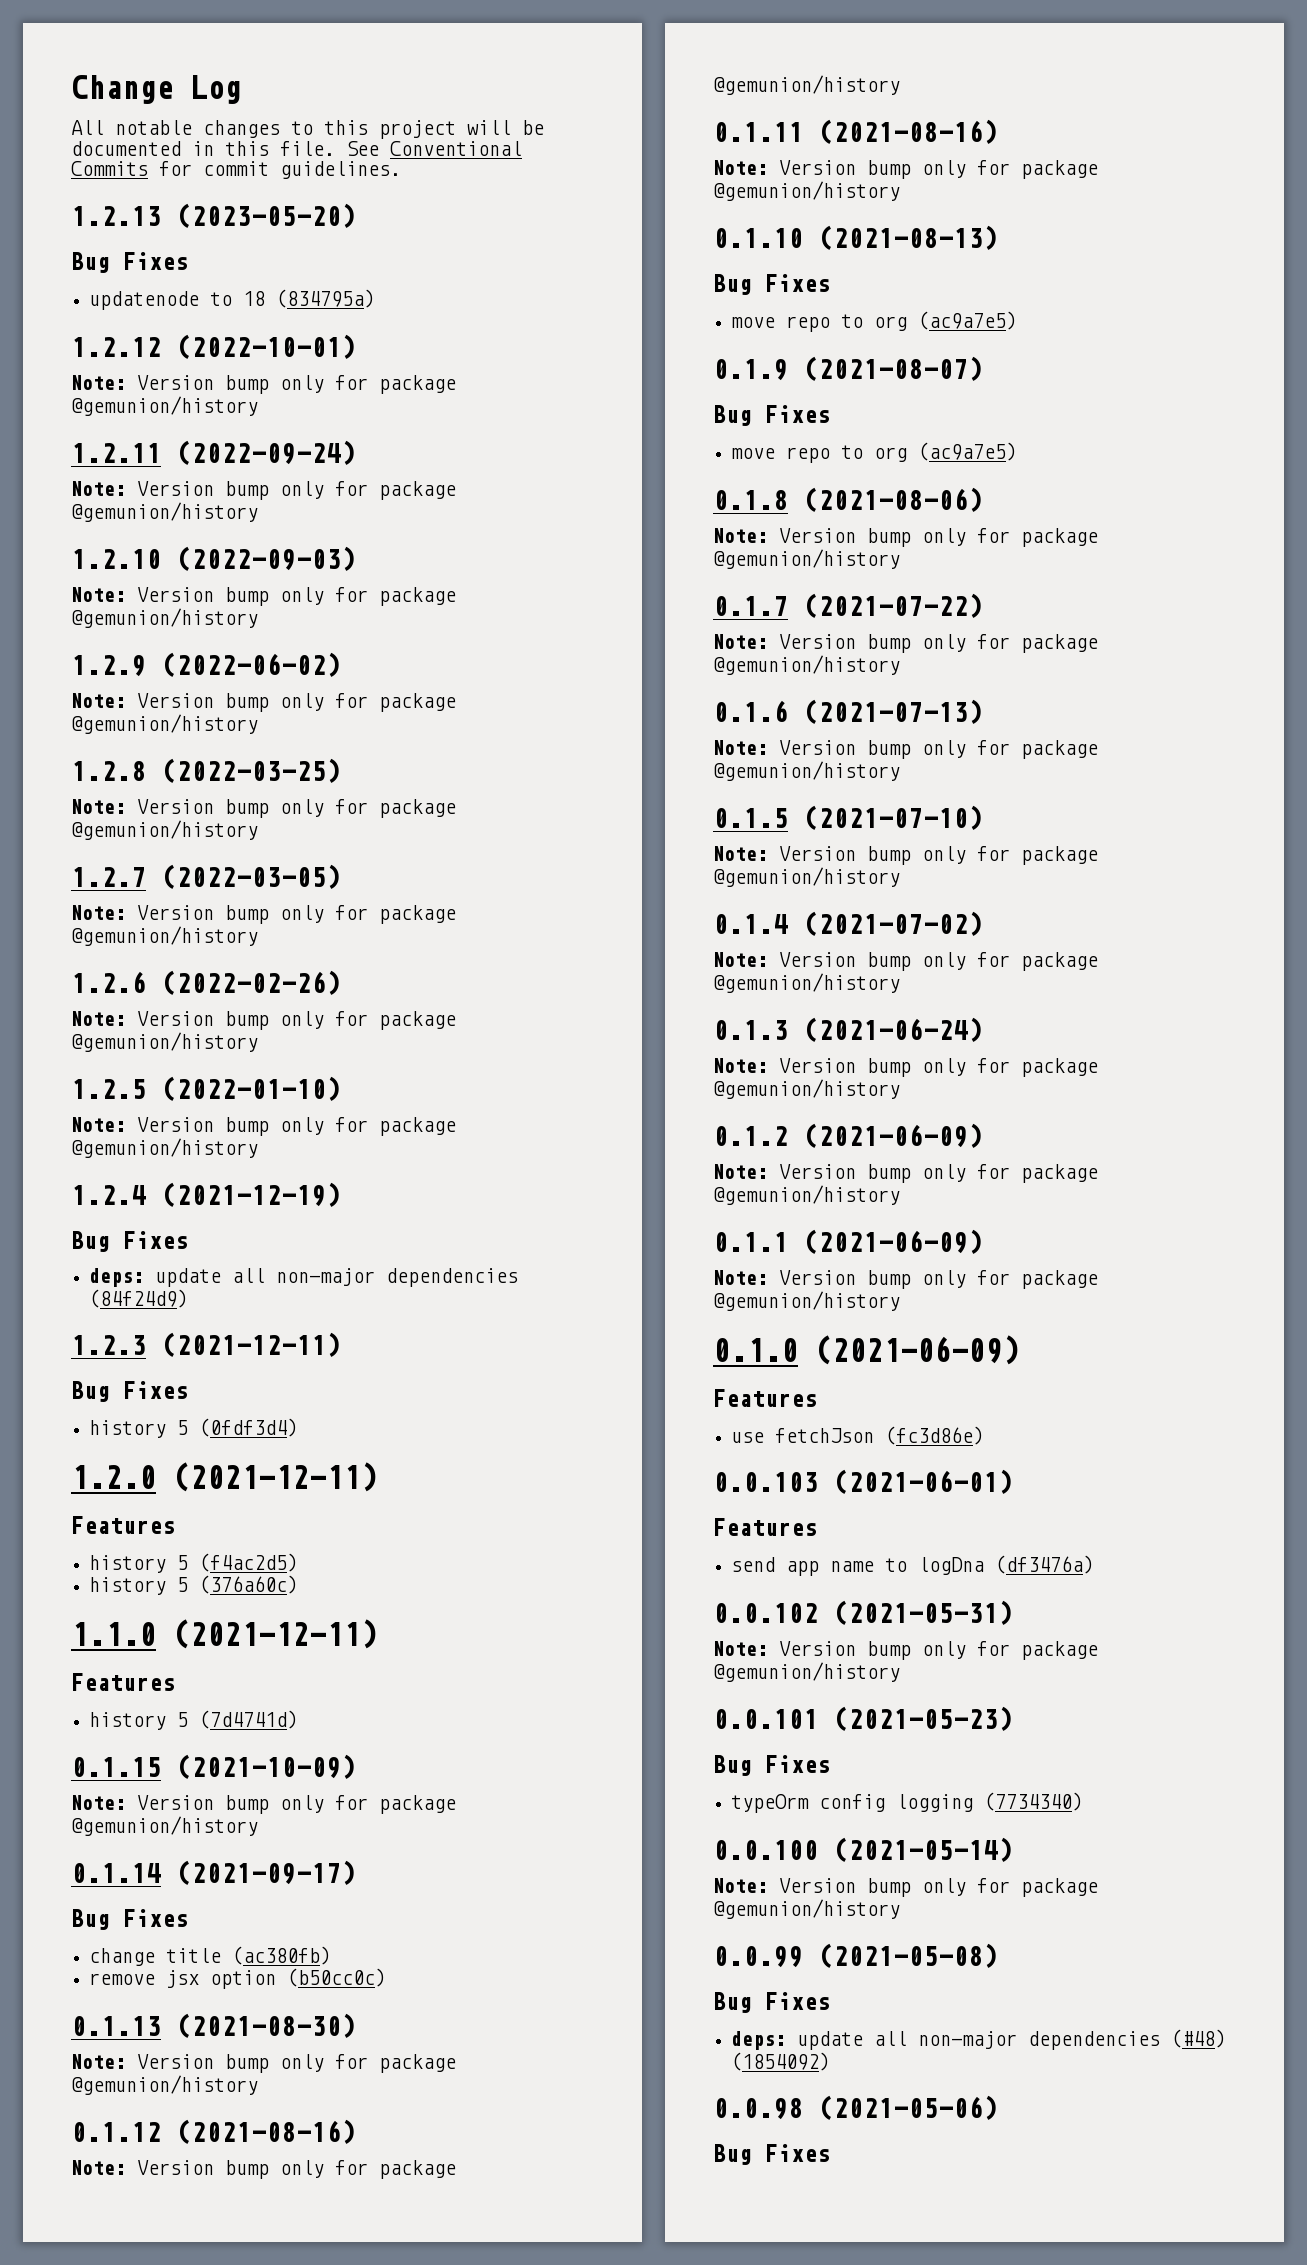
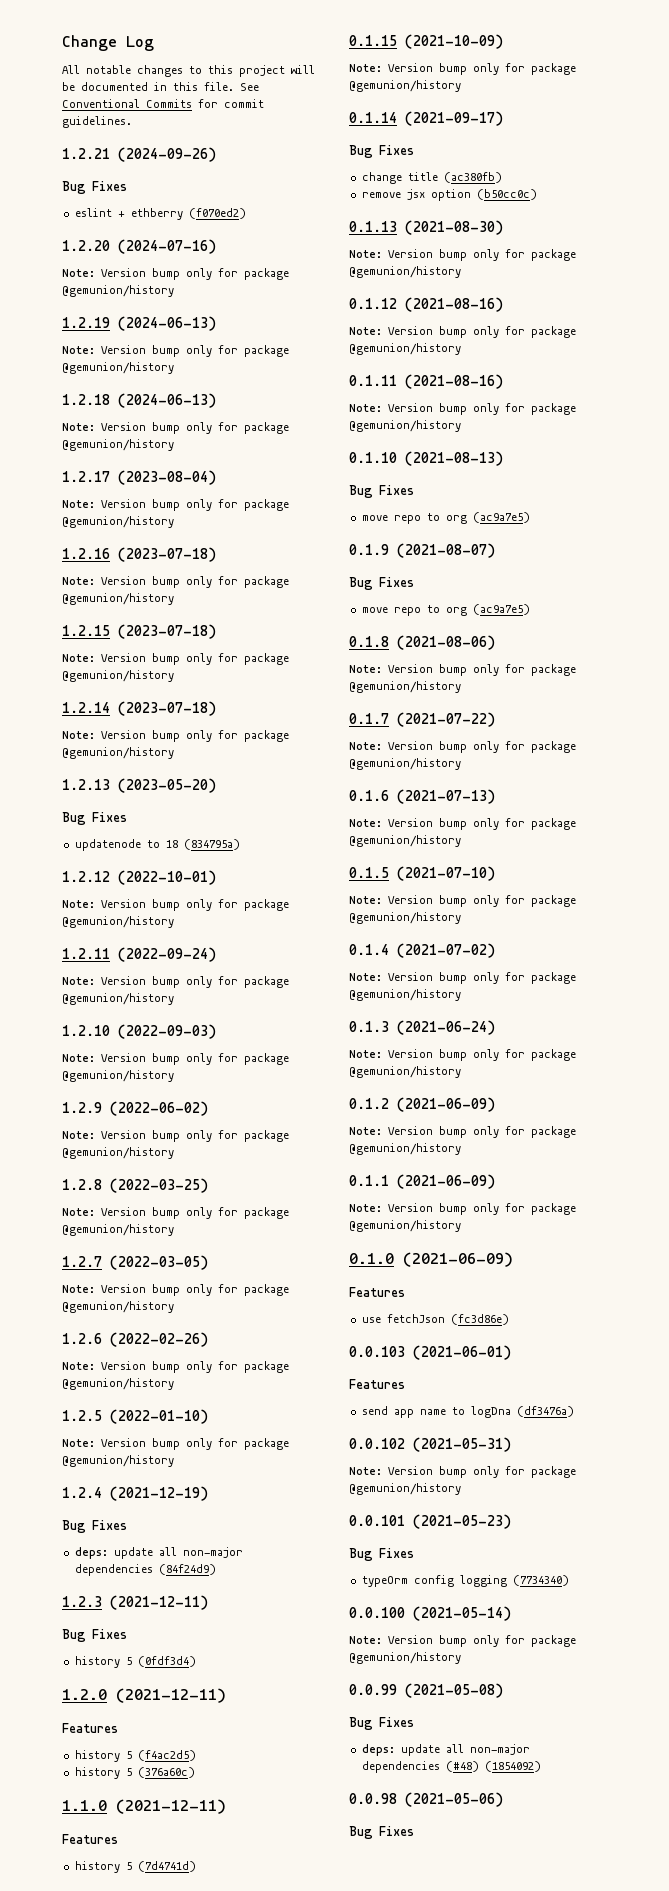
(401, 170) none -> [62,147,216,162] [62,181,127,194] [74,208,246,220] [62,239,216,254] [62,268,289,280] [62,285,174,297] [62,316,216,331] [62,345,289,357] [62,362,174,374] [62,393,216,408] [62,422,289,434] [62,439,174,451] [62,470,216,485] [62,499,289,511] [62,516,174,528] [62,547,216,562] [62,576,289,588] [62,593,174,605] [62,624,216,639] [62,653,289,665] [62,670,174,682] [62,701,216,716] [62,730,289,742] [62,747,174,759] // 1.2.21 (2024-09-26) // Bug Fixes // eslint + ethberry (f070ed2) // 1.2.20 (2024-07-16) // Note: Version bump only for package @gemunion/history // 1.2.19 (2024-06-13) // Note: Version bump only for package @gemunion/history // 1.2.18 (2024-06-13) // Note: Version bump only for package @gemunion/history // 1.2.17 (2023-08-04) // Note: Version bump only for package @gemunion/history // 1.2.16 (2023-07-18) // Note: Version bump only for package @gemunion/history // 1.2.15 (2023-07-18) // Note: Version bump only for package @gemunion/history // 1.2.14 (2023-07-18) // Note: Version bump only for package @gemunion/history

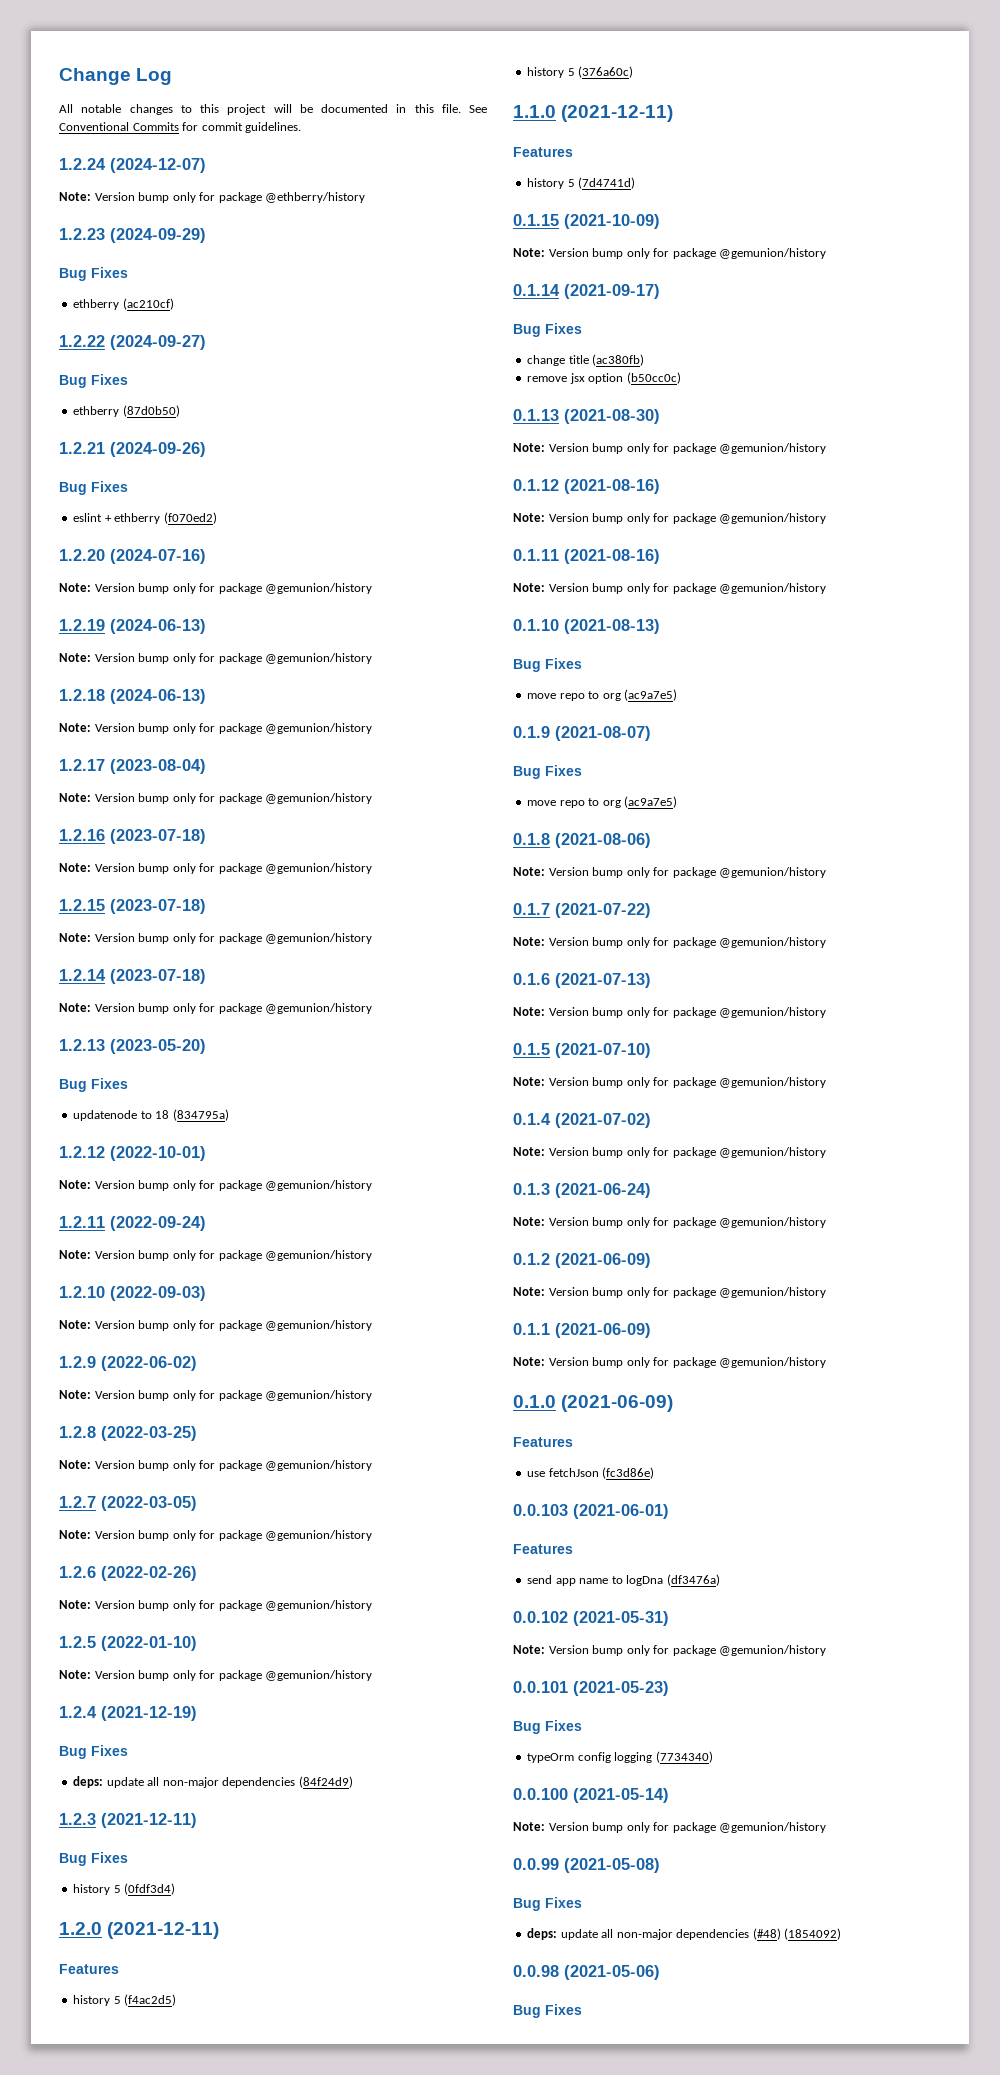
(132, 122) none -> [59,158,206,173] [59,192,366,203] [59,228,206,243] [59,267,128,281] [73,298,174,310] [59,335,206,350] [59,374,128,388] [73,405,180,417] // 1.2.24 (2024-12-07) // Note: Version bump only for package @ethberry/history // 1.2.23 (2024-09-29) // Bug Fixes // ethberry (ac210cf) // 1.2.22 (2024-09-27) // Bug Fixes // ethberry (87d0b50)

